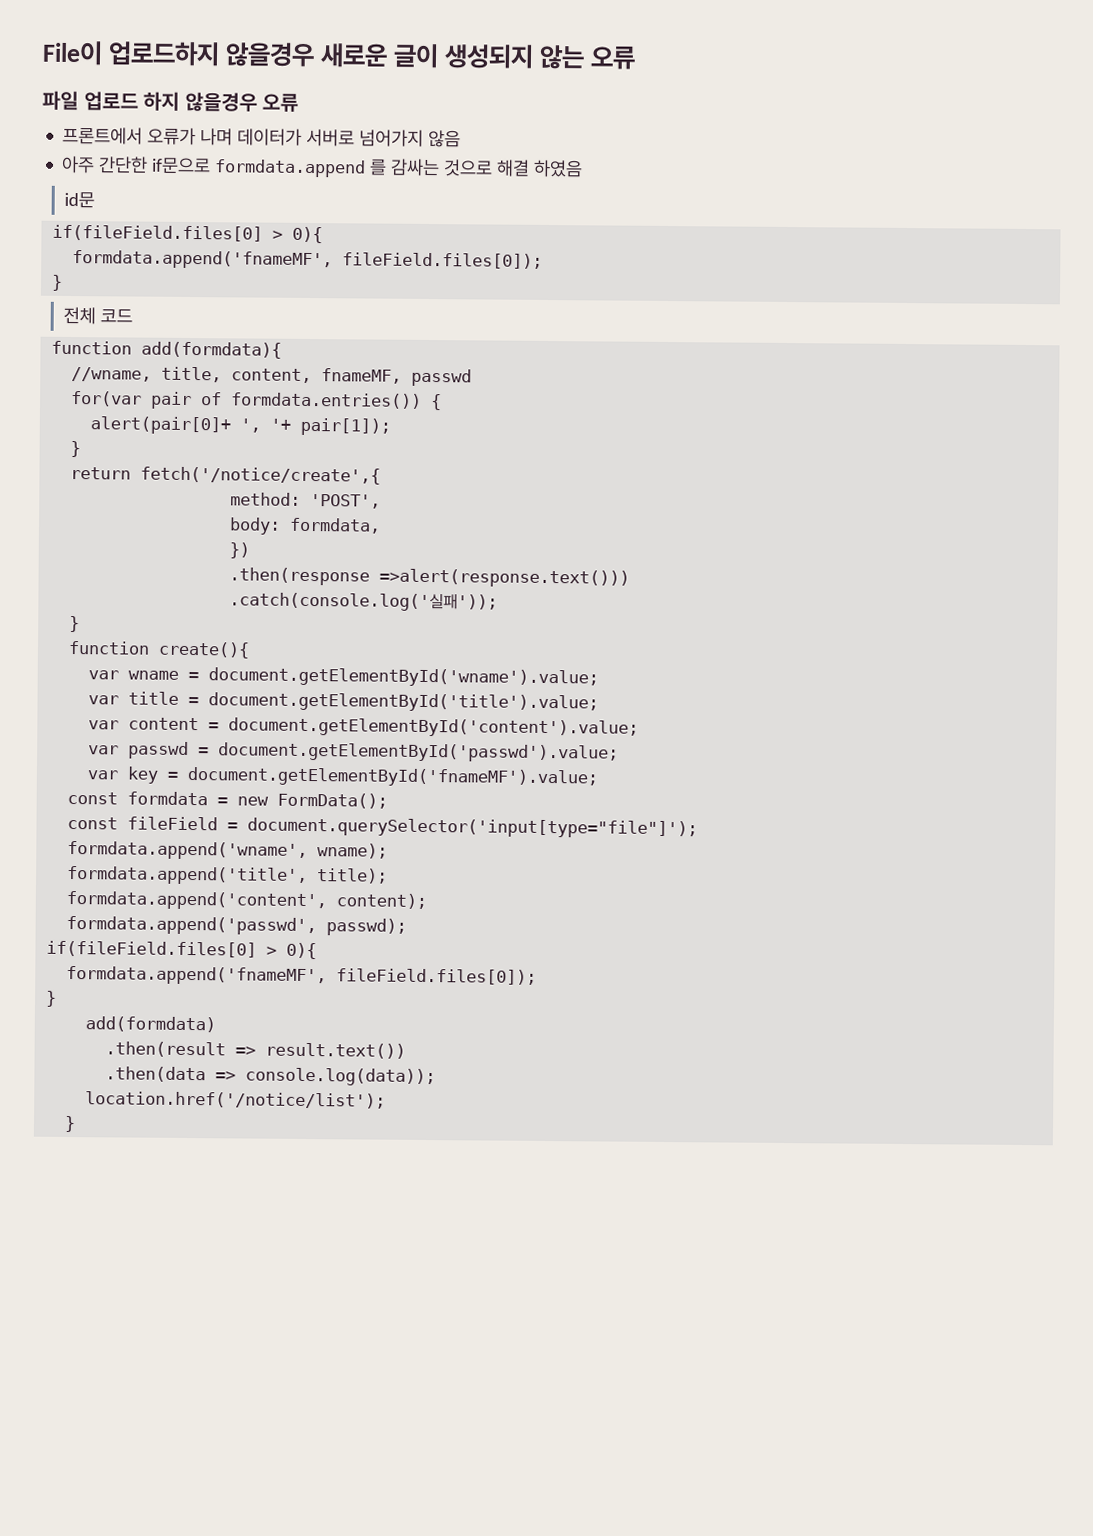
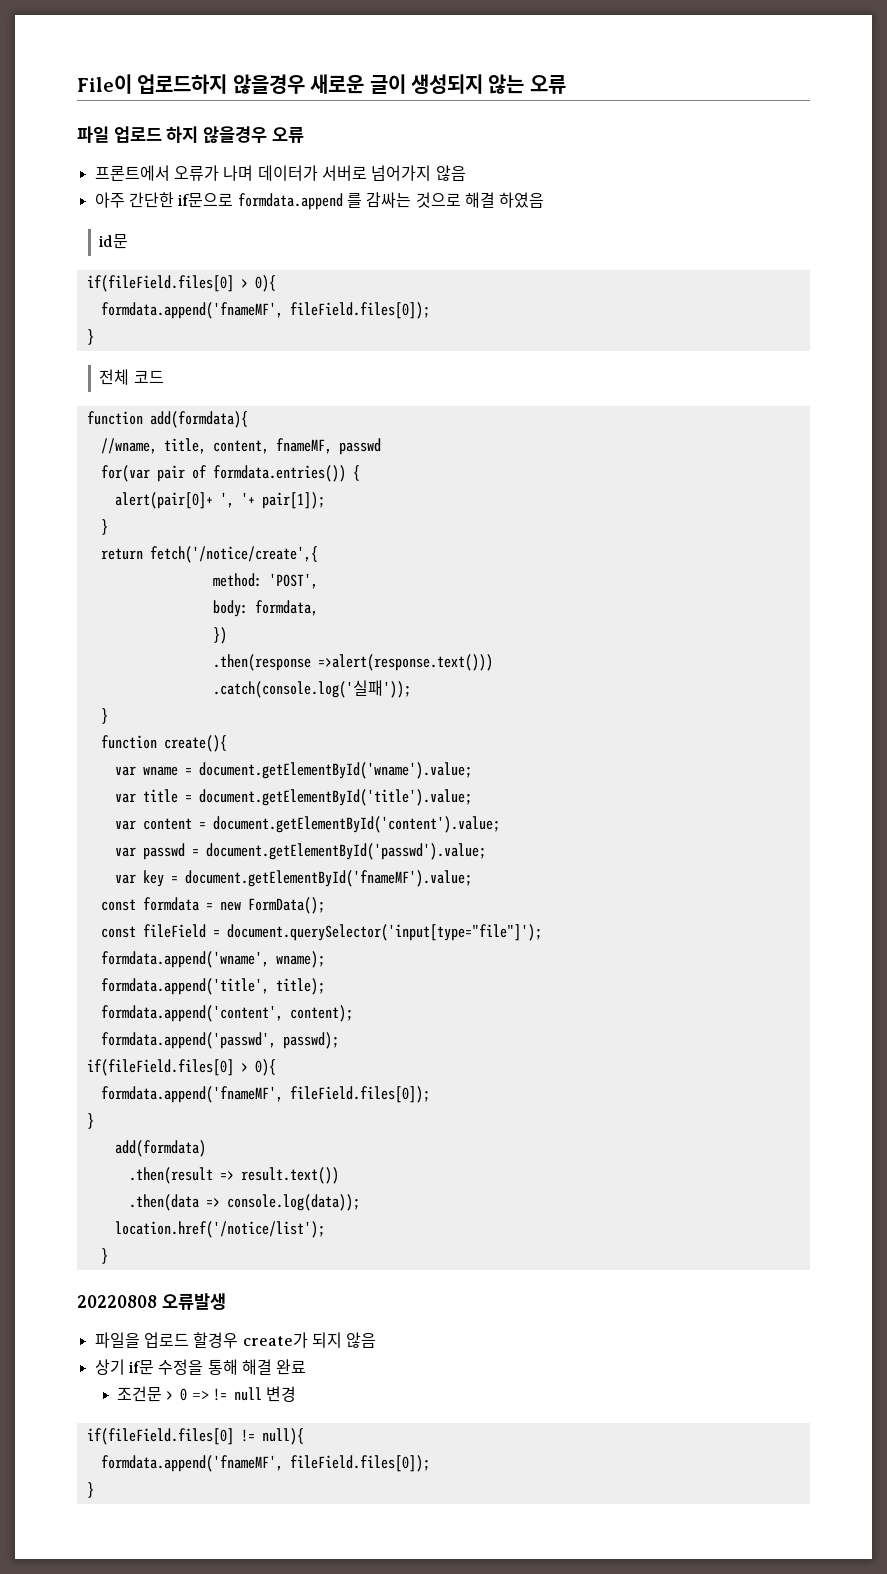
(77, 1124) none -> [77,1293,226,1310] [94,1332,377,1348] [94,1359,307,1375] [116,1386,297,1402] [86,1428,304,1445] [100,1455,430,1472] [86,1482,94,1498] // 20220808 오류발생 // 파일을 업로드 할경우 create가 되지 않음 // 상기 if문 수정을 통해 해결 완료 // 조건문 > 0 => != null 변경 // if(fileField.files[0] != null){ // formdata.append('fnameMF', fileField.files[0]); // }

